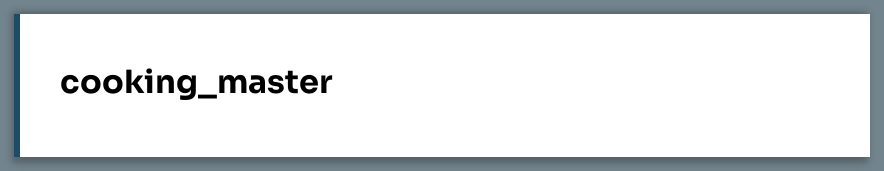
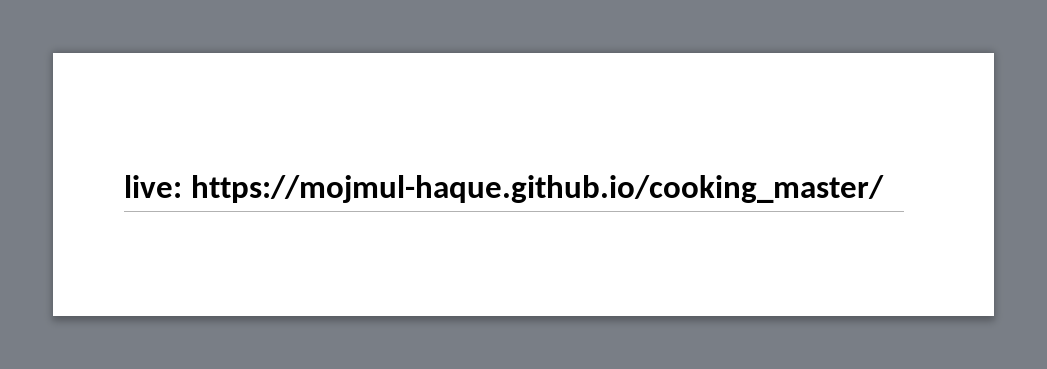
[60,68,333,100] cooking_master -> [124,175,884,203] live: https://mojmul-haque.github.io/cooking_master/

